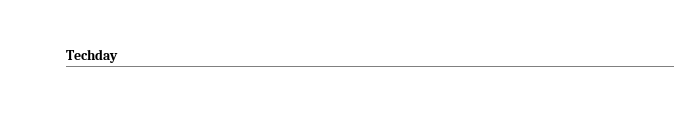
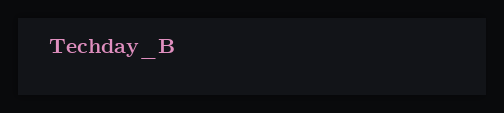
[66,49,118,63] Techday -> [49,39,175,59] Techday_B

